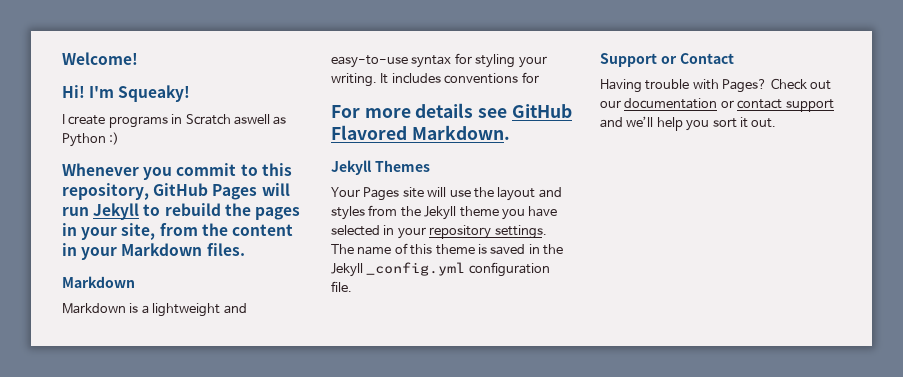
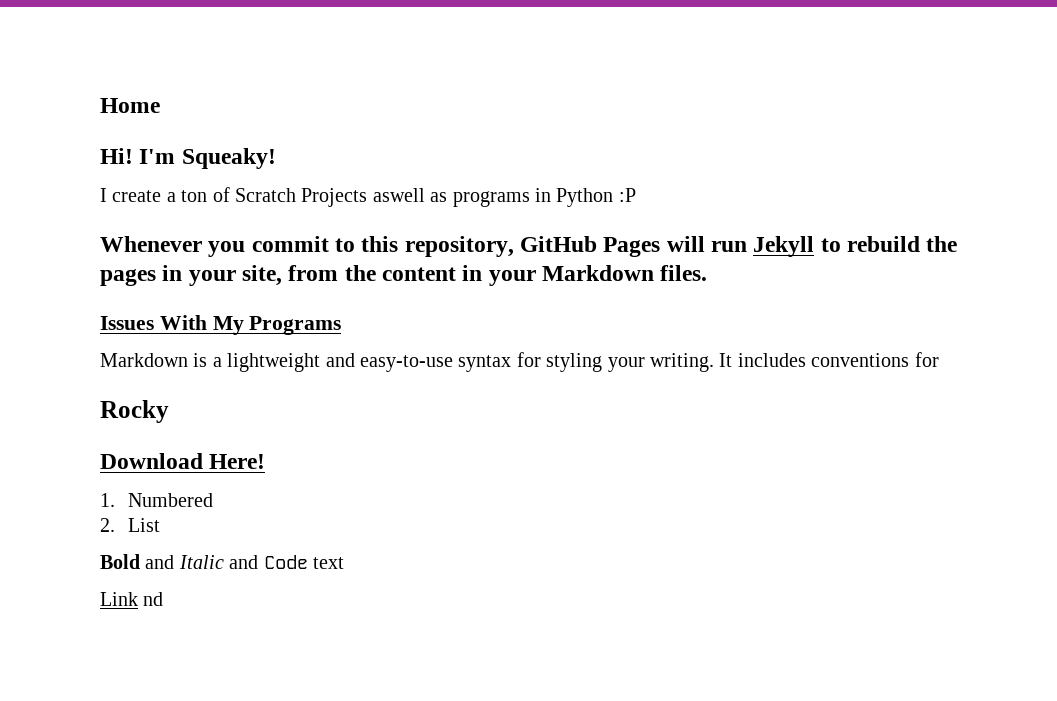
[62,52,138,65] Welcome! -> [100,98,160,113] Home
[108,114,287,128] [62,132,120,147] programs in Scratch aswell as Python :) -> [166,187,636,207] a ton of Scratch Projects aswell as programs in Python :P
[62,276,135,288] Markdown -> [100,315,342,335] Issues With My Programs
[331,103,572,118] [331,125,510,140] [331,160,430,175] [331,187,562,201] [331,205,558,220] [331,225,547,239] [331,243,563,255] [331,262,550,277] [331,281,352,292] [600,53,734,67] [600,78,831,93] [600,98,834,112] [600,116,777,131] For more details see GitHub Flavored Markdown. // Jekyll Themes // Your Pages site will use the layout and styles from the Jekyll theme you have selected in your repository settings. The name of this theme is saved in the Jekyll _config.yml configuration file. // Support or Contact // Having trouble with Pages? Check out our documentation or contact support and we’ll help you sort it out. -> [100,400,169,423] [100,453,266,469] [100,493,214,507] [100,518,161,532] [100,554,344,569] [100,592,164,606] Rocky // Download Here! // 1. Numbered // 2. List // Bold and Italic and Code text // Link nd

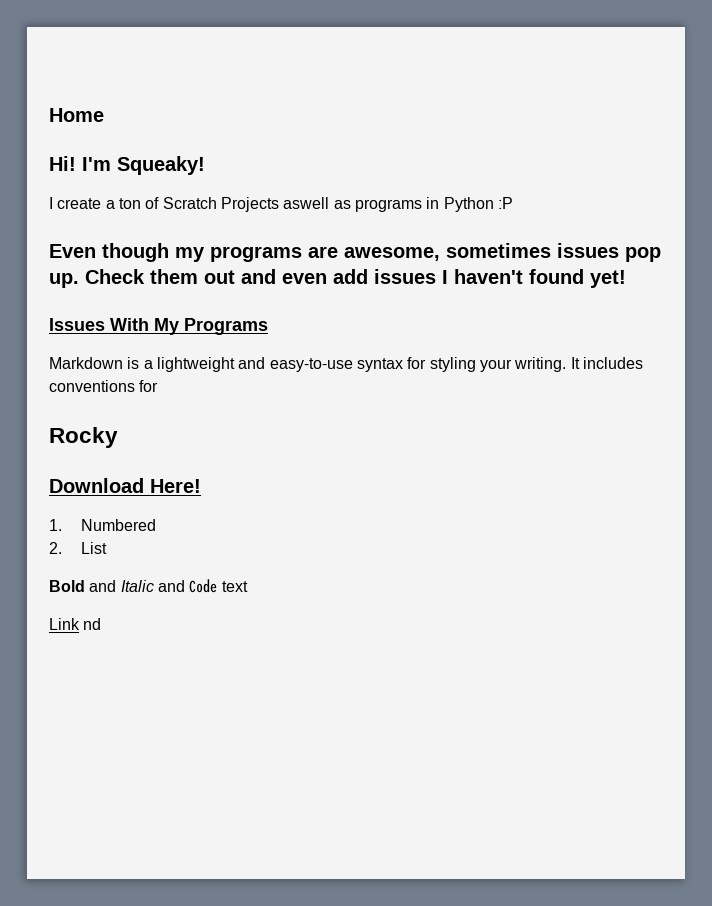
[100,236,958,257] [100,265,708,286] Whenever you commit to this repository, GitHub Pages will run Jekyll to rebuild the pages in your site, from the content in your Markdown files. -> [49,243,661,262] [49,269,626,288] Even though my programs are awesome, sometimes issues pop up. Check them out and even add issues I haven't found yet!

